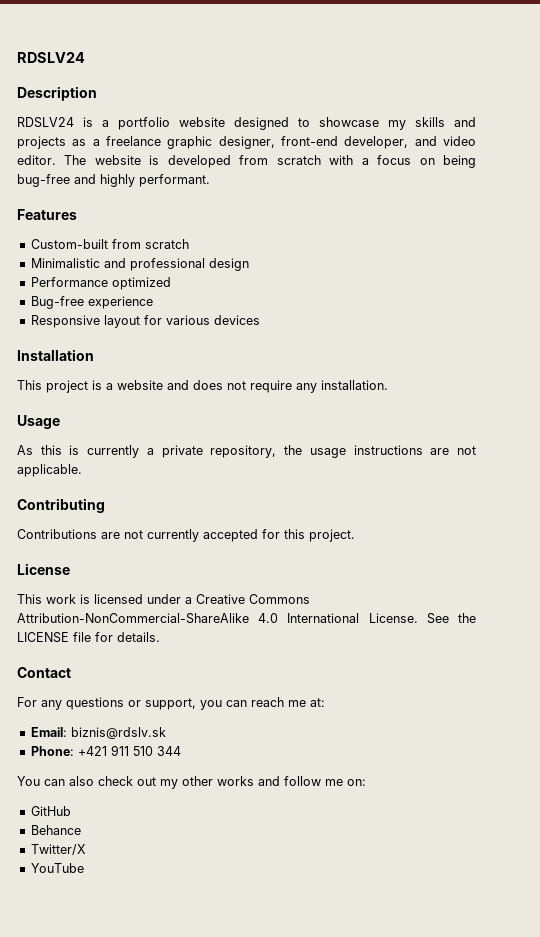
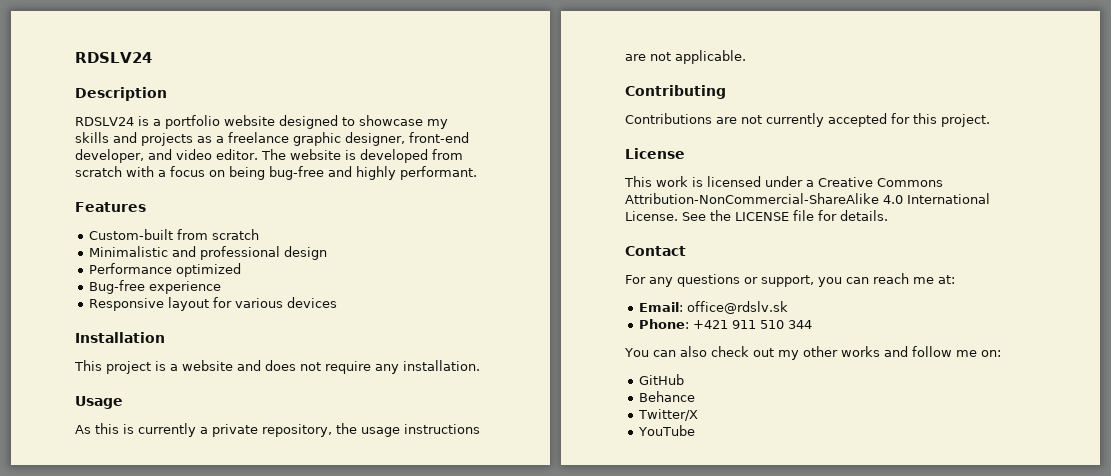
[70,727,166,739] biznis@rdslv.sk -> [686,301,788,314] office@rdslv.sk

